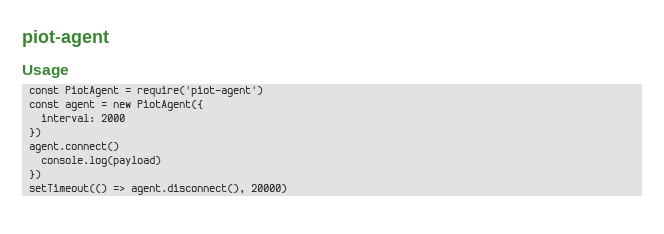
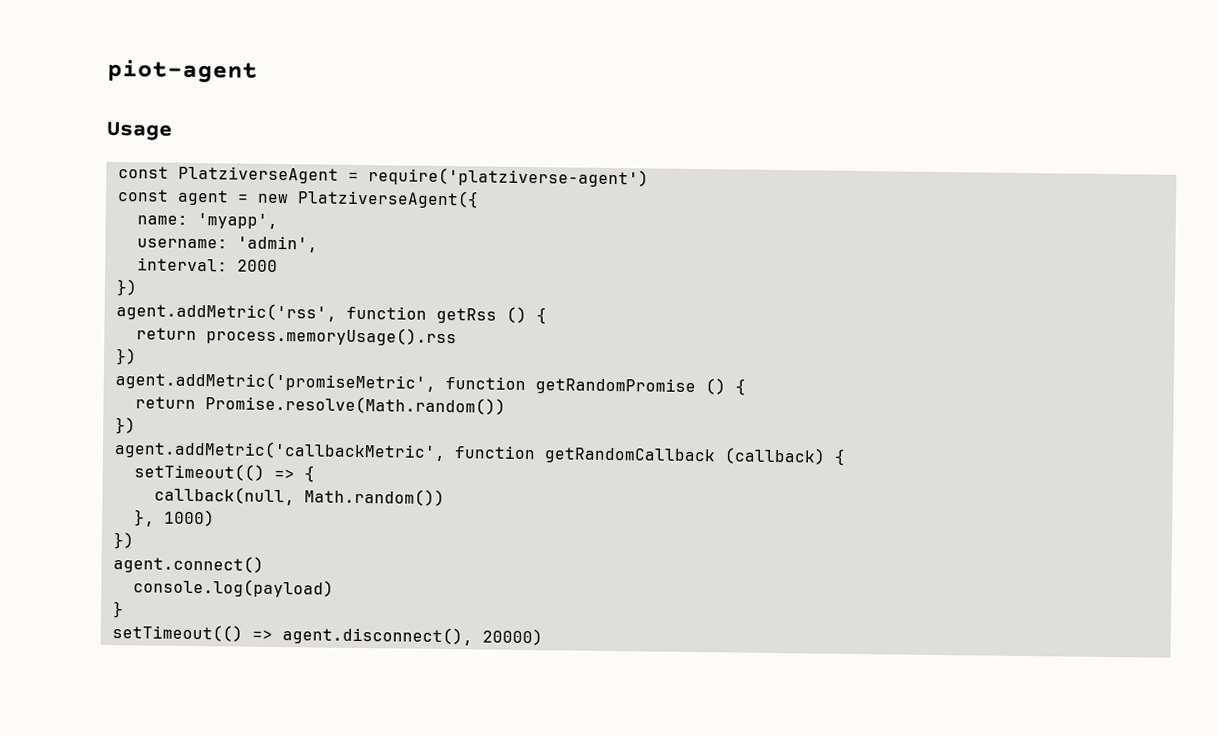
[64,86,263,97] PiotAgent = require('piot-agent') -> [177,165,649,188] PlatziverseAgent = require('platziverse-agent')
[136,100,203,111] [40,114,125,122] PiotAgent({ // interval: 2000 -> [296,189,479,209] [136,213,278,229] [136,235,318,253] [136,257,278,272] [115,279,138,297] [115,302,547,325] [135,326,457,347] [114,348,137,366] [114,371,746,396] [134,395,506,415] [114,417,136,435] [113,440,846,466] [133,463,315,483] [153,486,445,507] [133,509,215,527] PlatziverseAgent({ // name: 'myapp', // username: 'admin', // interval: 2000 // }) // agent.addMetric('rss', function getRss () { // return process.memoryUsage().rss // }) // agent.addMetric('promiseMetric', function getRandomPromise () { // return Promise.resolve(Math.random()) // }) // agent.addMetric('callbackMetric', function getRandomCallback (callback) { // setTimeout(() => { // callback(null, Math.random()) // }, 1000)
[28,170,41,179] }) -> [111,601,124,619] }

